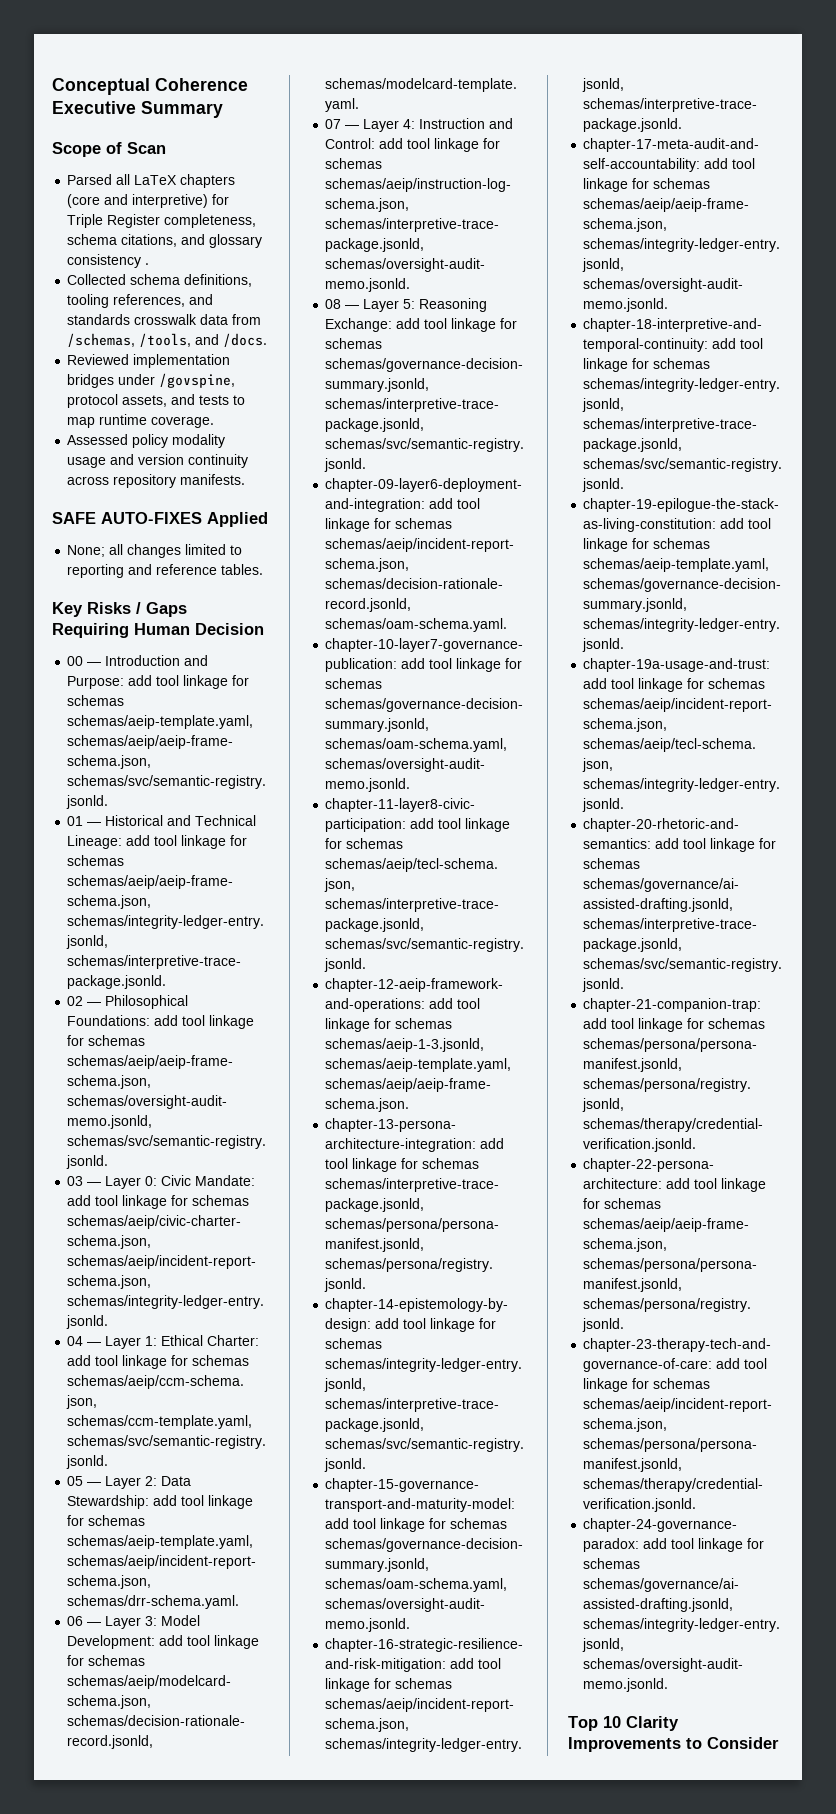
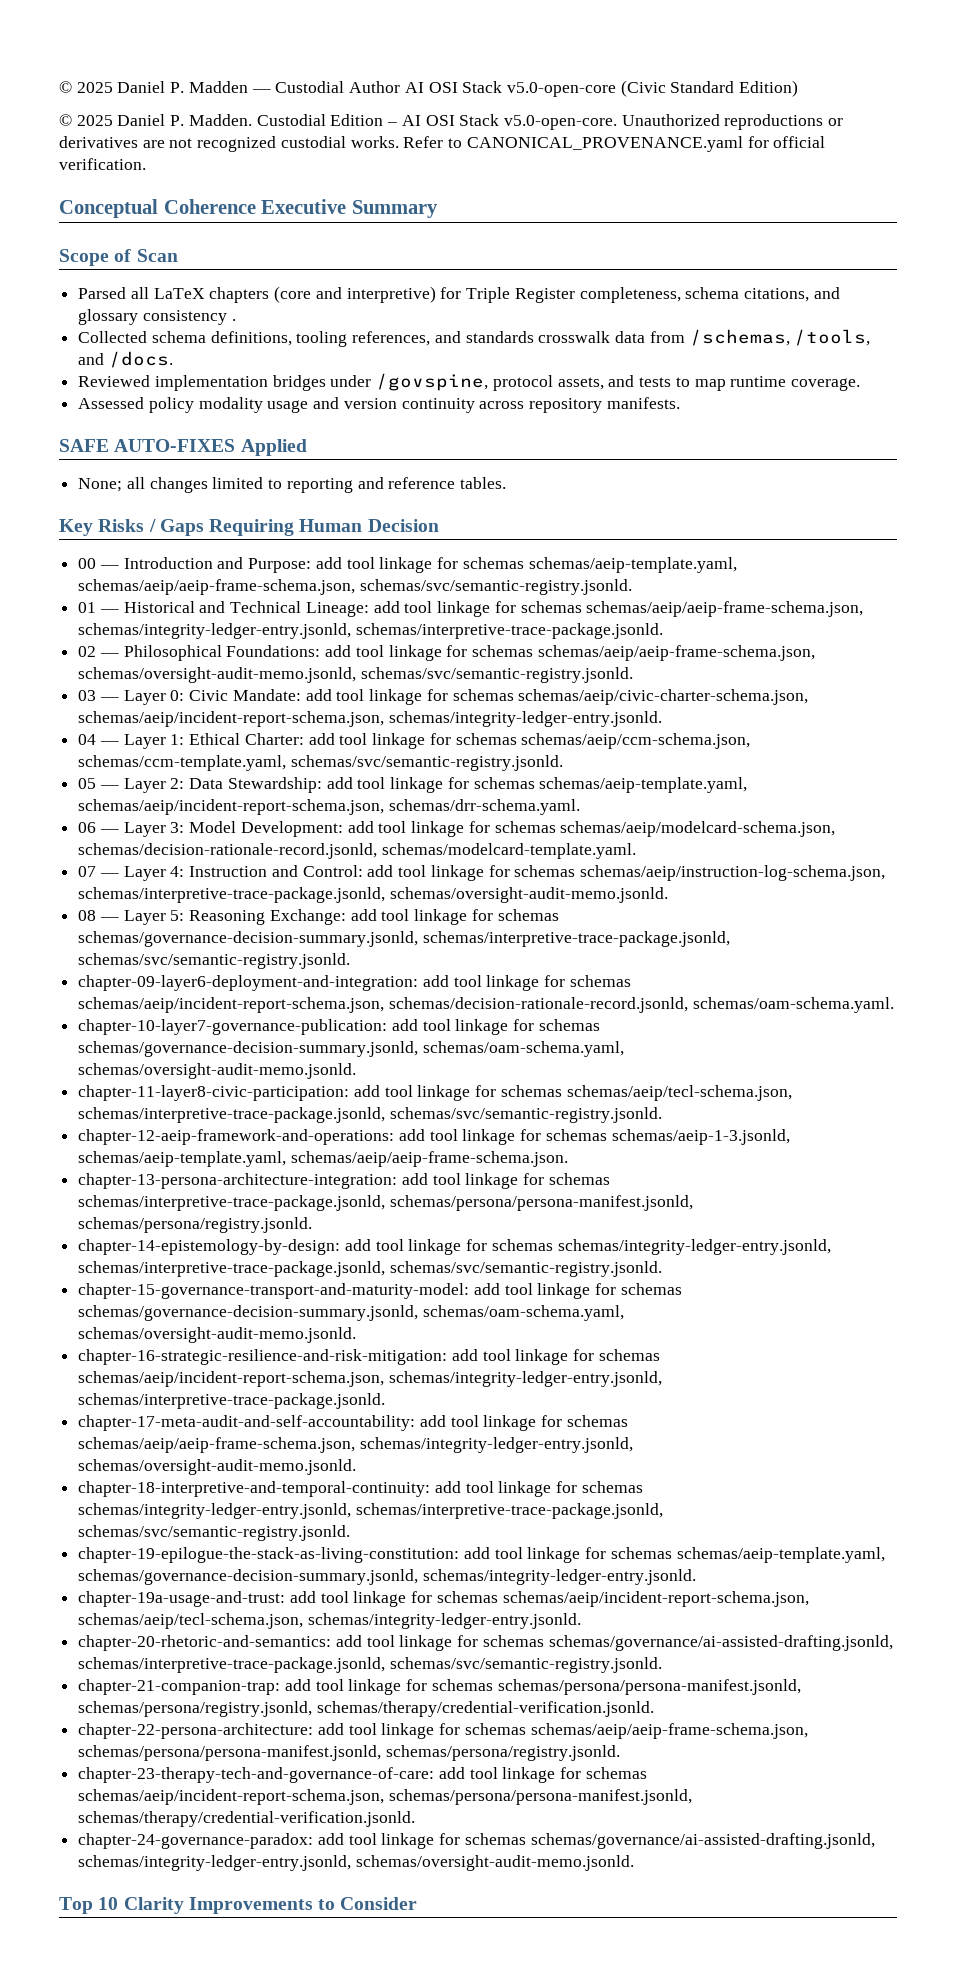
(52, 86) none -> [59,80,799,97] [59,114,844,130] [59,136,826,152] [59,158,146,170] © 2025 Daniel P. Madden — Custodial Author AI OSI Stack v5.0-open-core (Civic Standard Edition) // © 2025 Daniel P. Madden. Custodial Edition – AI OSI Stack v5.0-open-core. Unauthorized reproductions or derivatives are not recognized custodial works. Refer to CANONICAL_PROVENANCE.yaml for official verification. //

